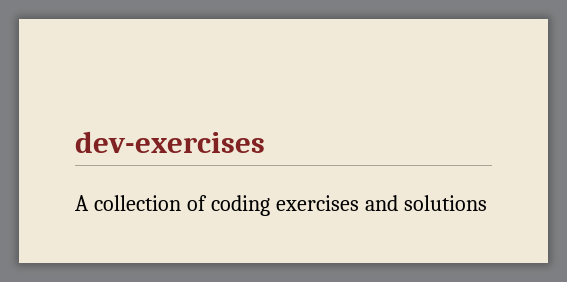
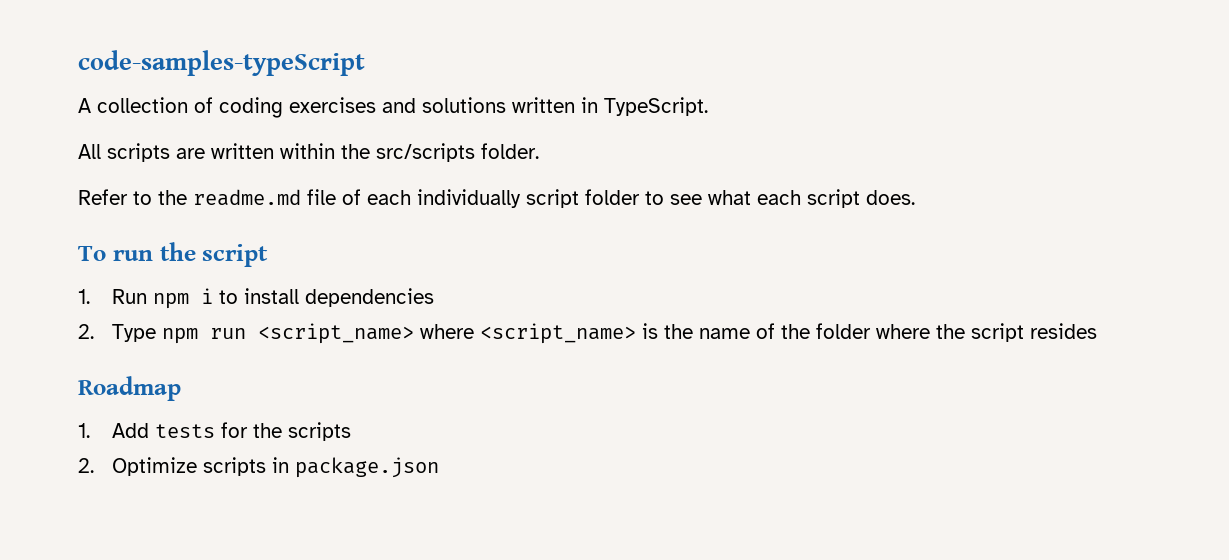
[75,131,265,153] dev-exercises -> [78,50,365,76] code-samples-typeScript
(487, 203) none -> [512,97,708,116] [78,143,539,162] [78,189,915,208] [78,242,269,267] [78,288,435,309] [78,323,1098,344] [78,376,181,401] [78,422,352,441] [78,457,440,478] written in TypeScript. // All scripts are written within the src/scripts folder. // Refer to the readme.md file of each individually script folder to see what each script does. // To run the script // 1. Run npm i to install dependencies // 2. Type npm run <script_name> where <script_name> is the name of the folder where the script resides // Roadmap // 1. Add tests for the scripts // 2. Optimize scripts in package.json

